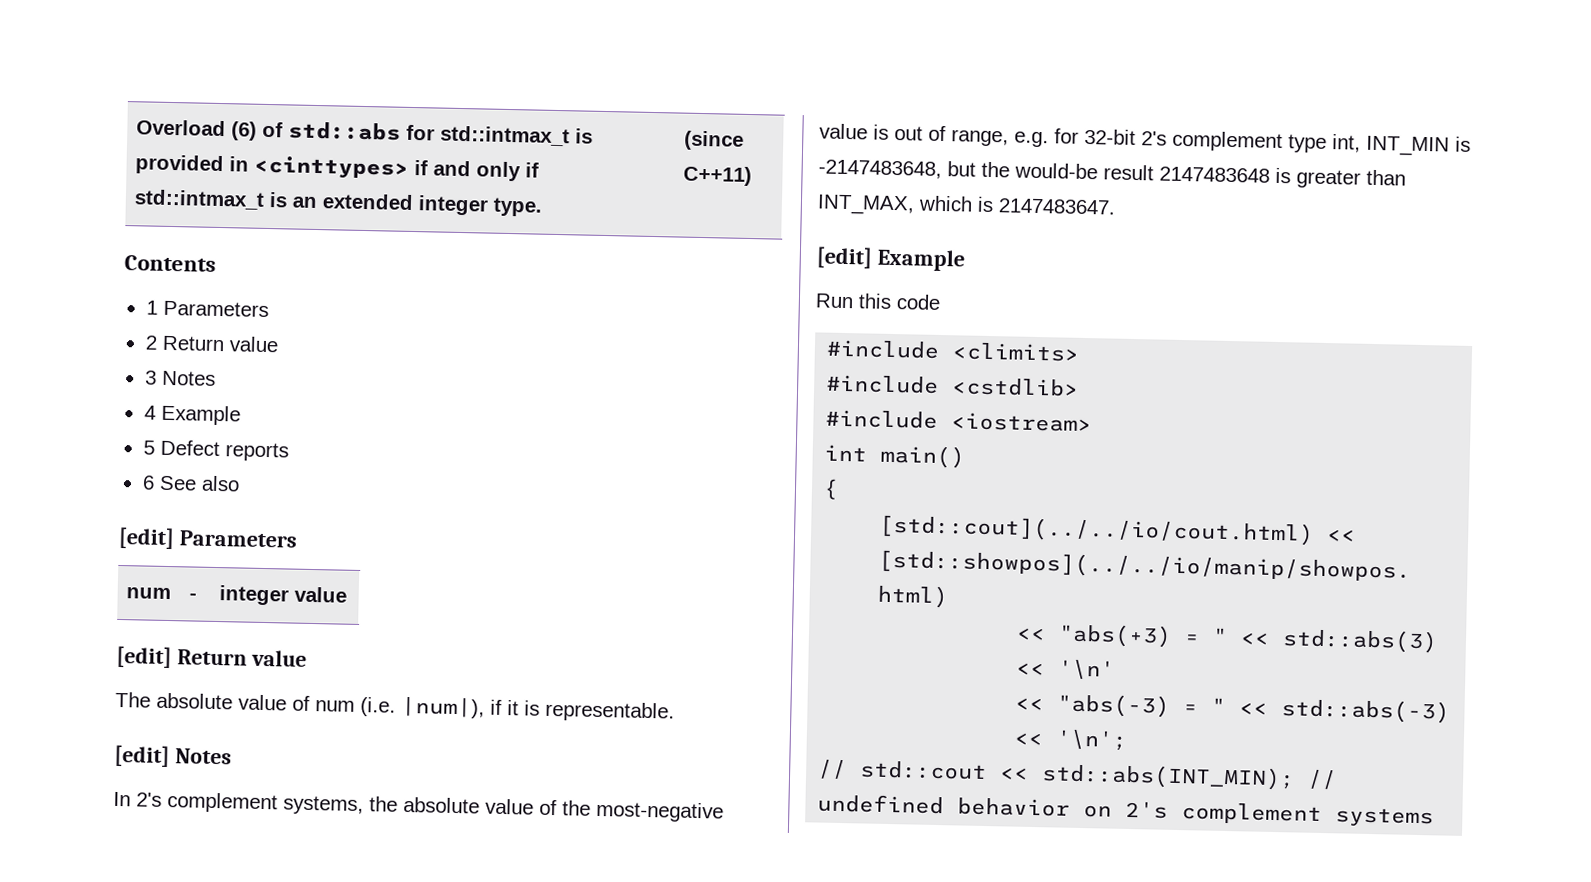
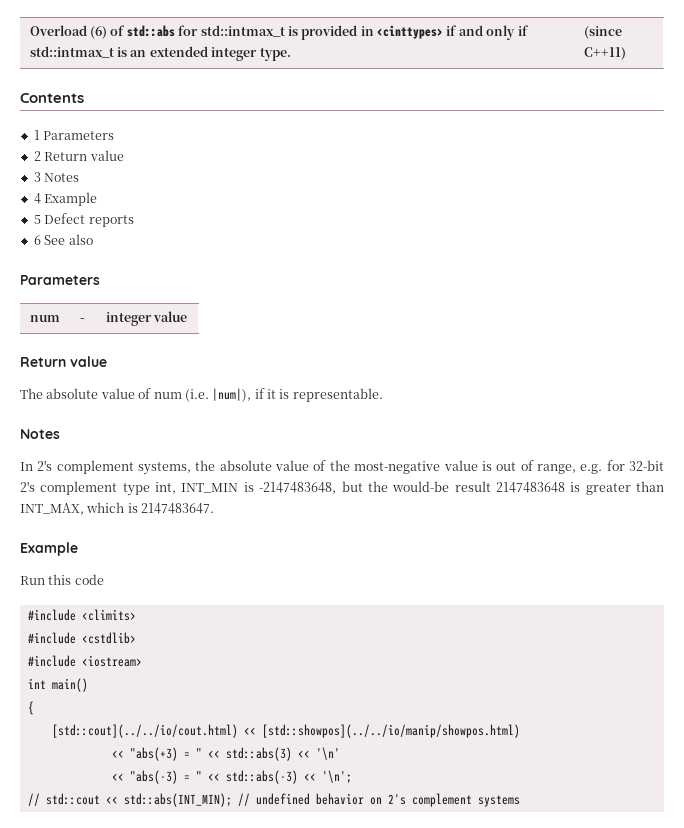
[118,526,175,550] [edit] -> (93, 239) none
[116,645,172,669] [edit] -> (188, 316) none
[114,744,170,768] [edit] -> (383, 395) none
[816,246,873,269] [edit] -> (215, 508) none

